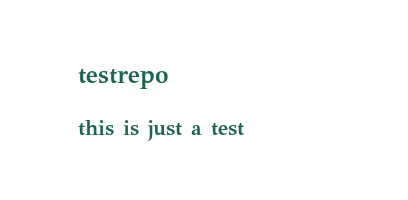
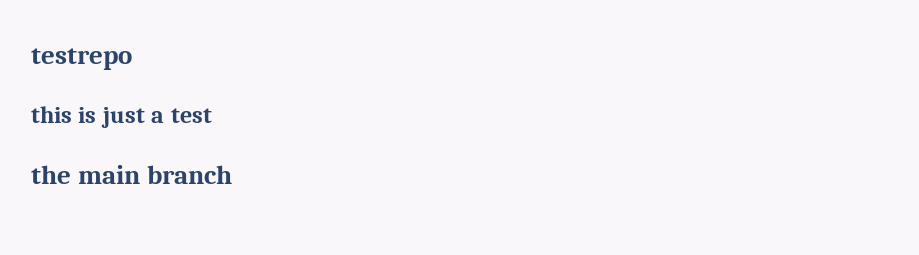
(244, 129) none -> [31,165,233,184] // the main branch

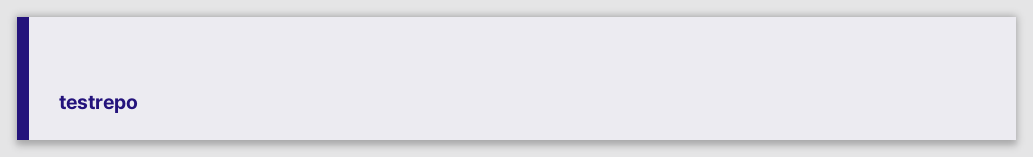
[31,106,212,128] [31,165,233,184] // this is just a test // the main branch -> (138, 104) none

